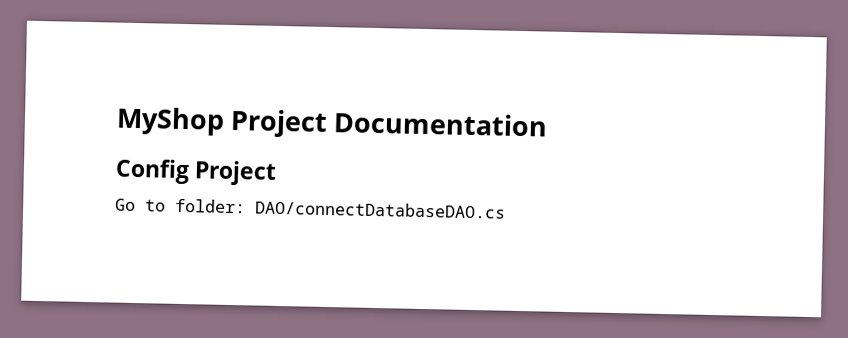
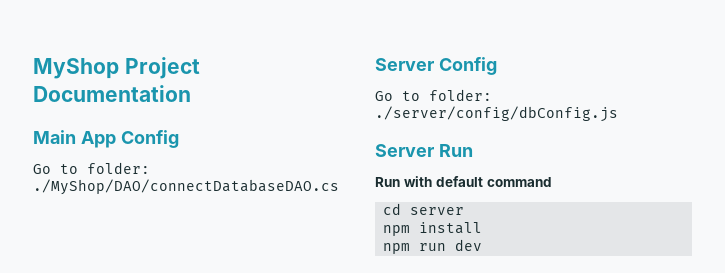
[115,158,278,186] [115,198,506,219] Config Project // Go to folder: DAO/connectDatabaseDAO.cs -> [33,130,179,148] [33,162,150,174] [33,179,339,195] [375,57,497,75] [375,89,492,101] [375,106,618,122] [375,144,473,157] [375,176,552,187] [383,203,465,215] [383,222,483,236] [383,239,483,254] Main App Config // Go to folder: ./MyShop/DAO/connectDatabaseDAO.cs // Server Config // Go to folder: ./server/config/dbConfig.js // Server Run // Run with default command // cd server // npm install // npm run dev

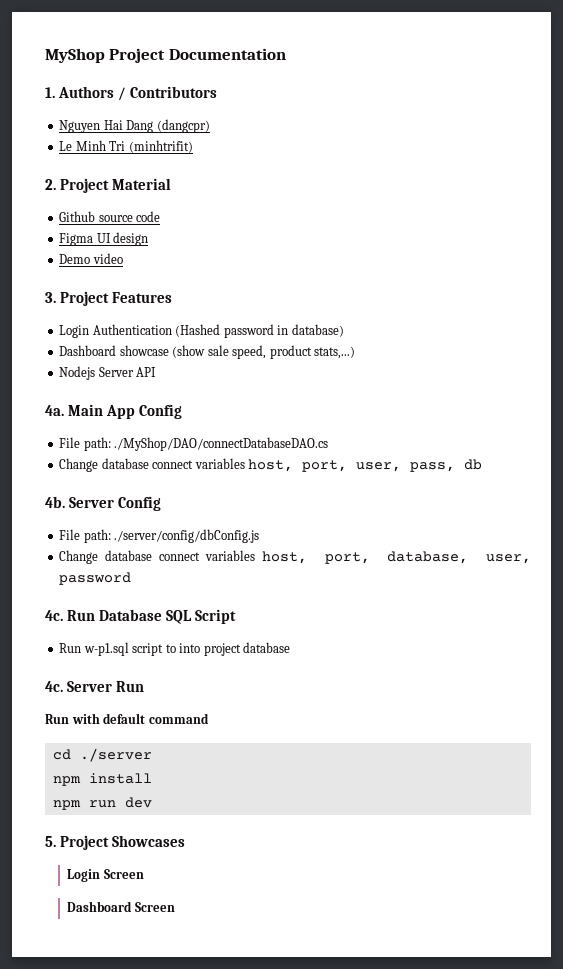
[33,130,179,148] [33,162,150,174] [33,179,339,195] [375,57,497,75] [375,89,492,101] [375,106,618,122] Main App Config // Go to folder: ./MyShop/DAO/connectDatabaseDAO.cs // Server Config // Go to folder: ./server/config/dbConfig.js // -> [45,86,218,101] [59,119,210,133] [59,140,193,153] [45,178,172,193] [59,211,161,222] [59,232,149,246] [59,253,123,264] [45,291,173,306] [59,324,344,338] [59,345,356,359] [59,366,157,380] [45,404,183,419] [59,437,329,451] [59,458,483,472] [45,496,162,511] [59,529,260,543] [59,550,532,564] [59,572,132,585] [45,609,237,624] [59,642,291,656] [45,681,63,692] 1. Authors / Contributors // Nguyen Hai Dang (dangcpr) // Le Minh Tri (minhtrifit) // 2. Project Material // Github source code // Figma UI design // Demo video // 3. Project Features // Login Authentication (Hashed password in database) // Dashboard showcase (show sale speed, product stats,...) // Nodejs Server API // 4a. Main App Config // File path: ./MyShop/DAO/connectDatabaseDAO.cs // Change database connect variables host, port, user, pass, db // 4b. Server Config // File path: ./server/config/dbConfig.js // Change database connect variables host, port, database, user, password // 4c. Run Database SQL Script // Run w-p1.sql script to into project database // 4c.
[410,207,465,215] server -> [79,748,152,762] ./server
(483, 245) none -> [45,835,186,850] [67,869,144,882] [67,901,175,912] // 5. Project Showcases // Login Screen // Dashboard Screen

